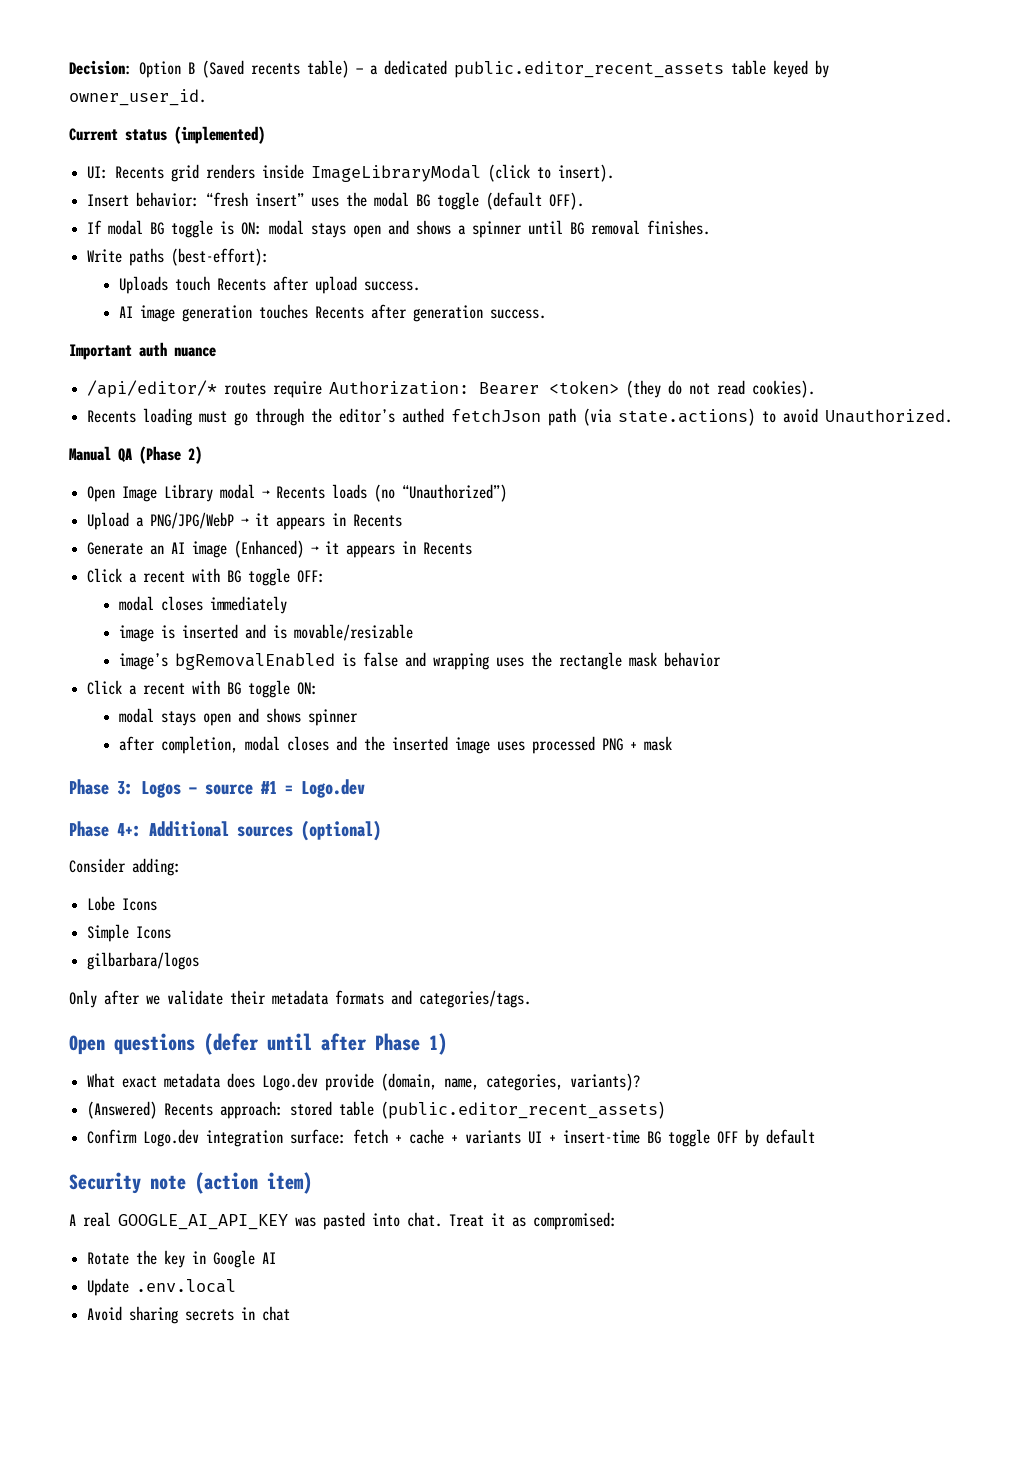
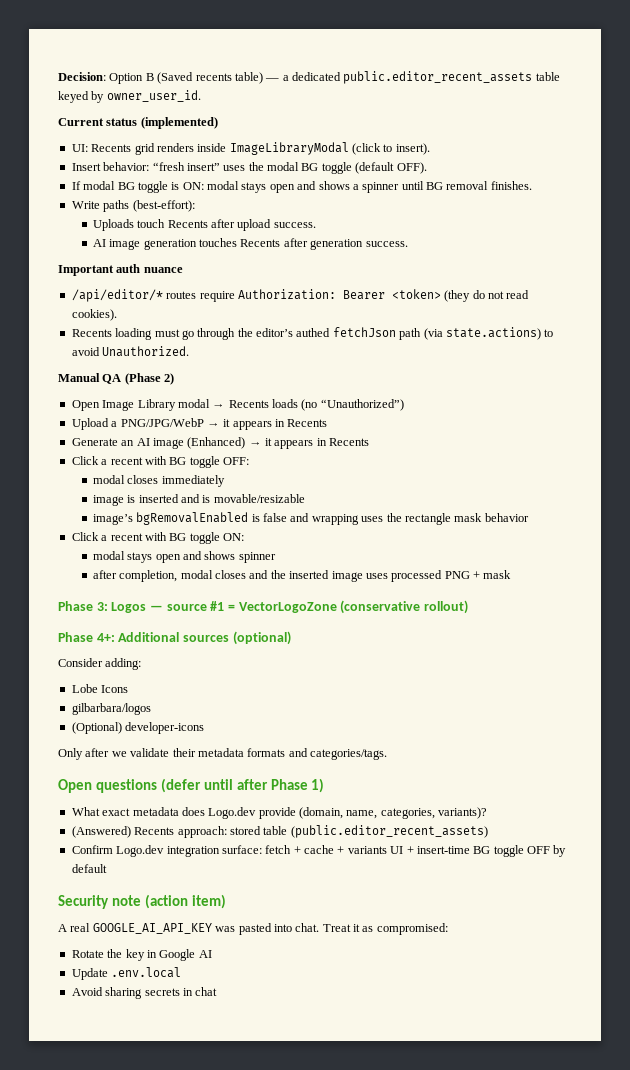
[301,779,365,798] Logo.dev -> [238,600,468,614] VectorLogoZone (conservative rollout)
[87,924,172,942] [87,952,200,970] Simple Icons // gilbarbara/logos -> [71,703,151,715] [71,722,205,734] gilbarbara/logos // (Optional) developer-icons

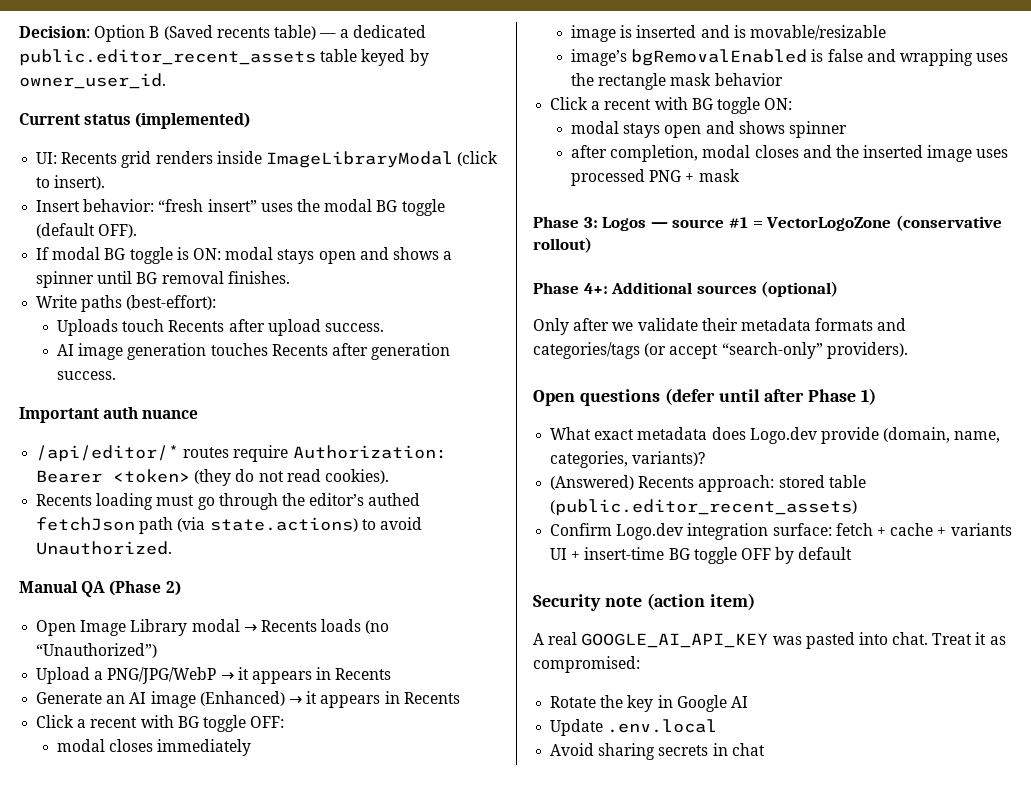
[58,658,142,670] [71,684,129,693] [71,703,151,715] [71,722,205,734] // Consider adding: // Lobe Icons // gilbarbara/logos // (Optional) developer-icons -> (839, 289) none
[310,749,387,760] categories/tags. -> [533,342,908,359] categories/tags (or accept “search-only” providers).

